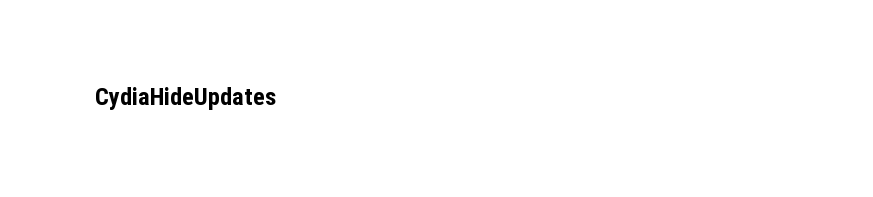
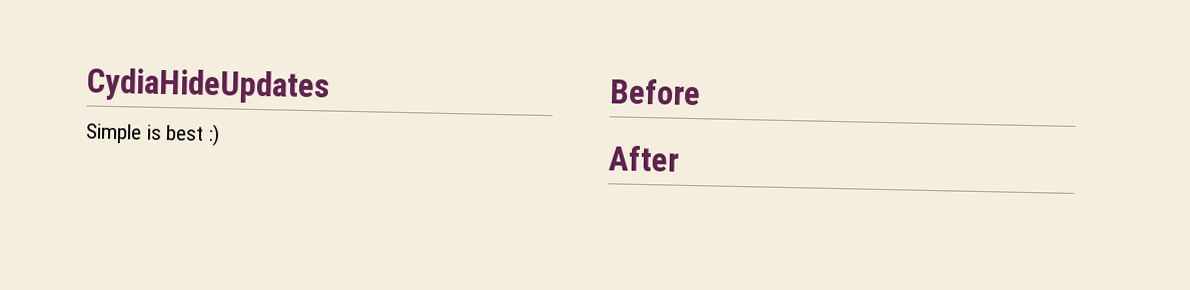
(276, 98) none -> [85,123,221,147] [609,78,701,106] [608,145,679,172] // Simple is best :) // Before // After

